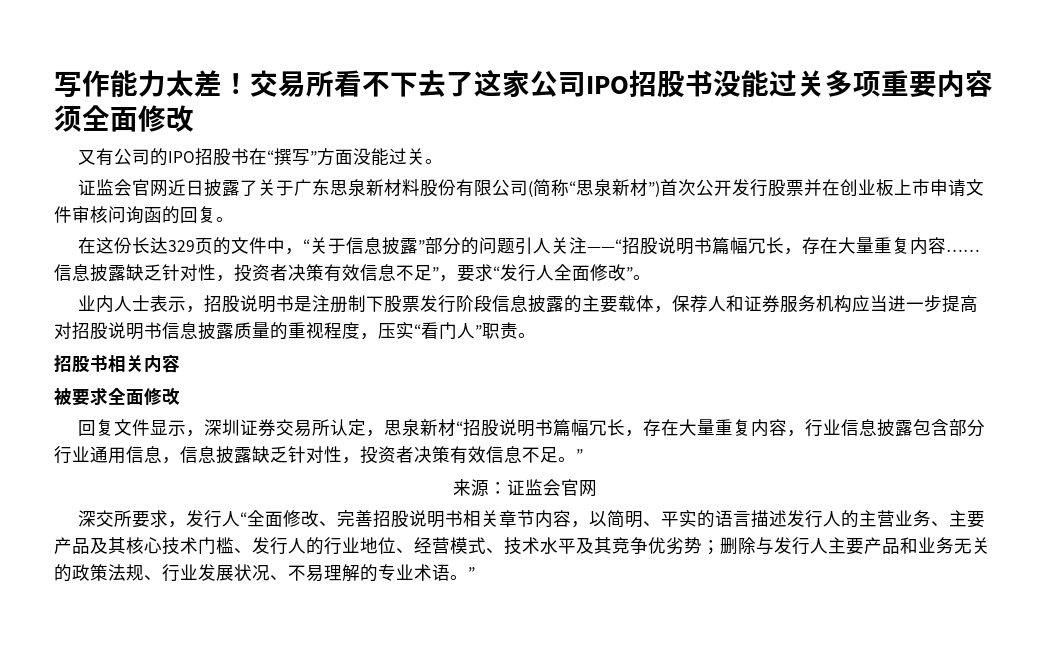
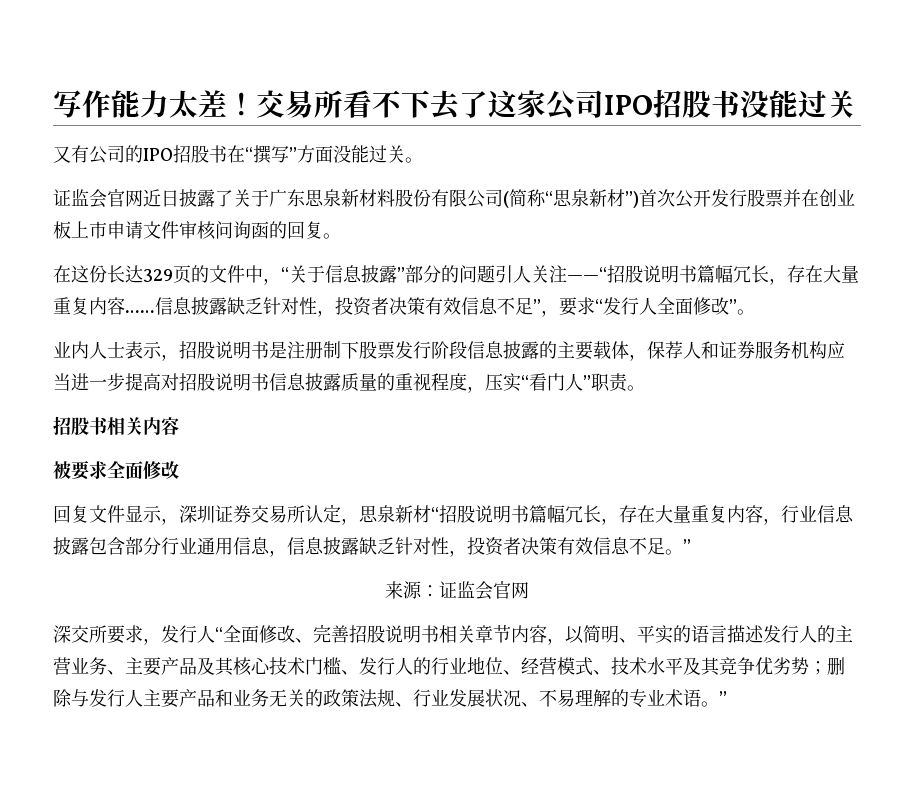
[825,70,993,98] [54,105,194,132] 多项重要内容须全面修改 -> (856, 104) none

